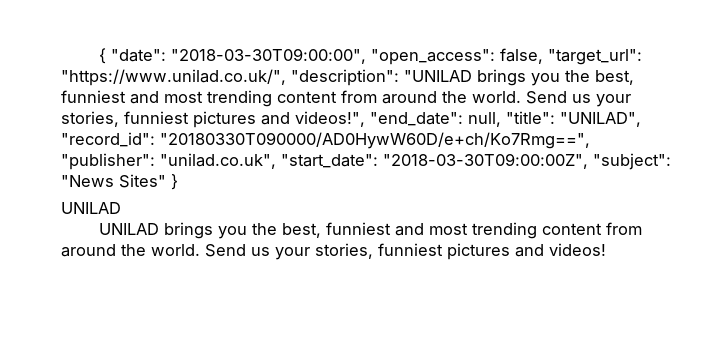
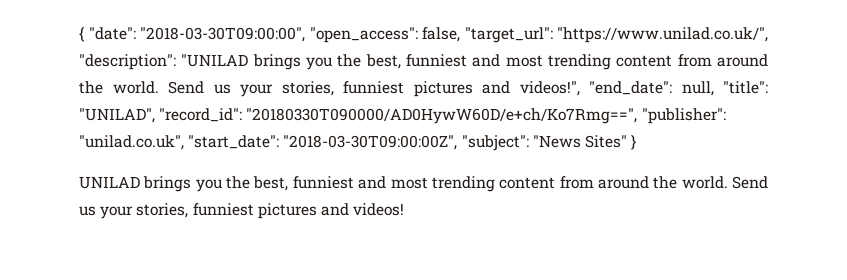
[99,223,160,235] // UNILAD -> (140, 182) none

